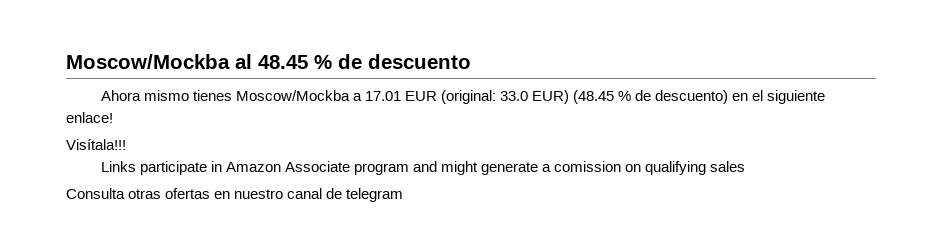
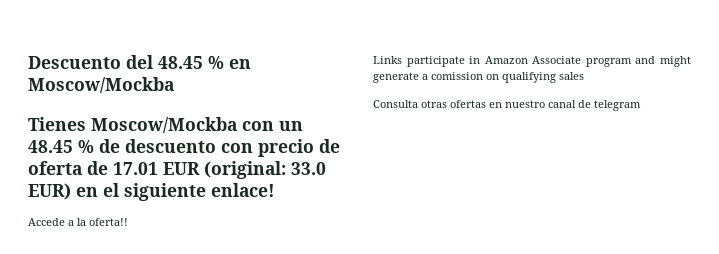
[66,54,252,69] Moscow/Mockba al -> [28,55,251,69] [28,77,174,93] [28,117,303,133] Descuento del 48.45 % en Moscow/Mockba // Tienes Moscow/Mockba con un
[100,90,362,101] // Ahora mismo tienes Moscow/Mockba a -> [221,139,340,157] [28,161,108,175] con precio de oferta de
[573,90,729,104] (48.45 % de descuento) -> (71, 191) none
[66,139,126,150] Visítala!!! -> [28,218,128,226] Accede a la oferta!!

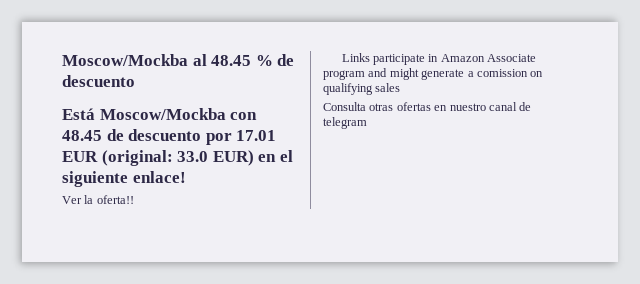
[28,55,251,69] [28,77,174,93] [28,117,303,133] [28,139,340,157] [28,161,108,175] Descuento del 48.45 % en Moscow/Mockba // Tienes Moscow/Mockba con un 48.45 % de descuento con precio de oferta de -> [62,54,295,66] [62,75,135,87] [62,108,258,120] [62,129,232,145] Moscow/Mockba al 48.45 % de descuento // Está Moscow/Mockba con 48.45 de descuento por
[28,218,74,226] Accede a -> [62,196,82,204] Ver

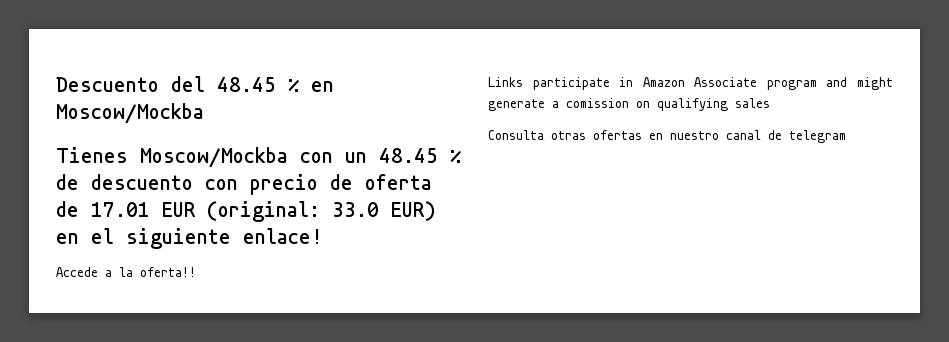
[62,54,295,66] [62,75,135,87] [62,108,258,120] [62,129,232,145] Moscow/Mockba al 48.45 % de descuento // Está Moscow/Mockba con 48.45 de descuento por -> [56,76,334,92] [56,103,204,124] [56,147,461,168] [56,174,432,195] [56,201,79,217] Descuento del 48.45 % en Moscow/Mockba // Tienes Moscow/Mockba con un 48.45 % de descuento con precio de oferta de
[62,196,82,204] Ver -> [56,267,112,277] Accede a

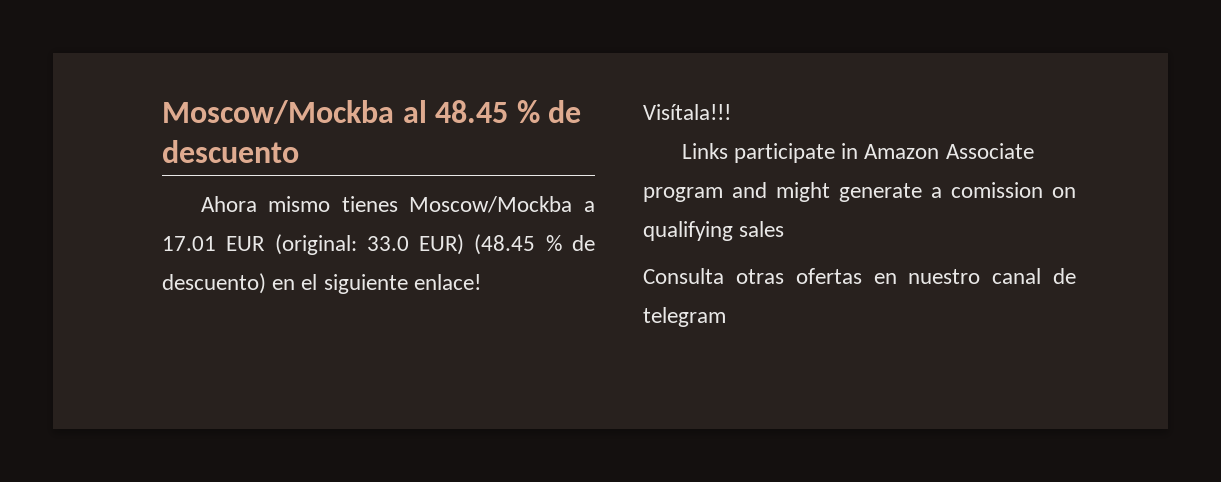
[56,76,334,92] [56,103,204,124] [56,147,367,168] Descuento del 48.45 % en Moscow/Mockba // Tienes Moscow/Mockba con un -> [162,100,427,124] Moscow/Mockba al
[205,174,432,195] [56,201,79,217] con precio de oferta de -> [200,196,595,213] // Ahora mismo tienes Moscow/Mockba a
(436, 211) none -> [474,234,595,255] [162,273,266,294] (48.45 % de descuento)
[56,267,196,277] Accede a la oferta!! -> [643,104,731,120] Visítala!!!

